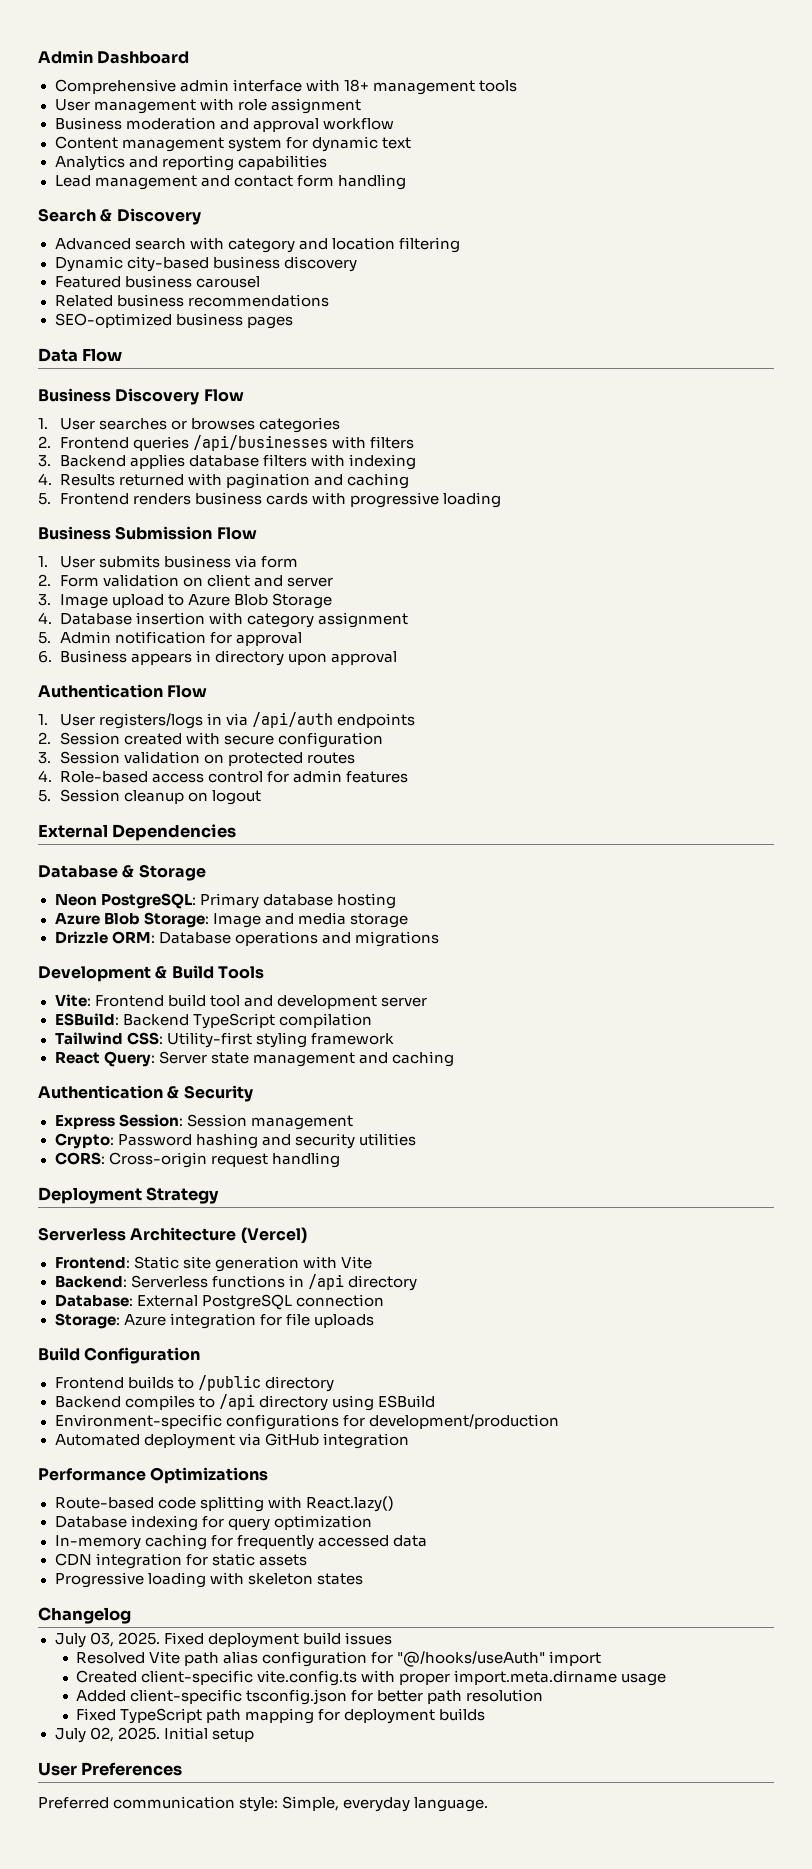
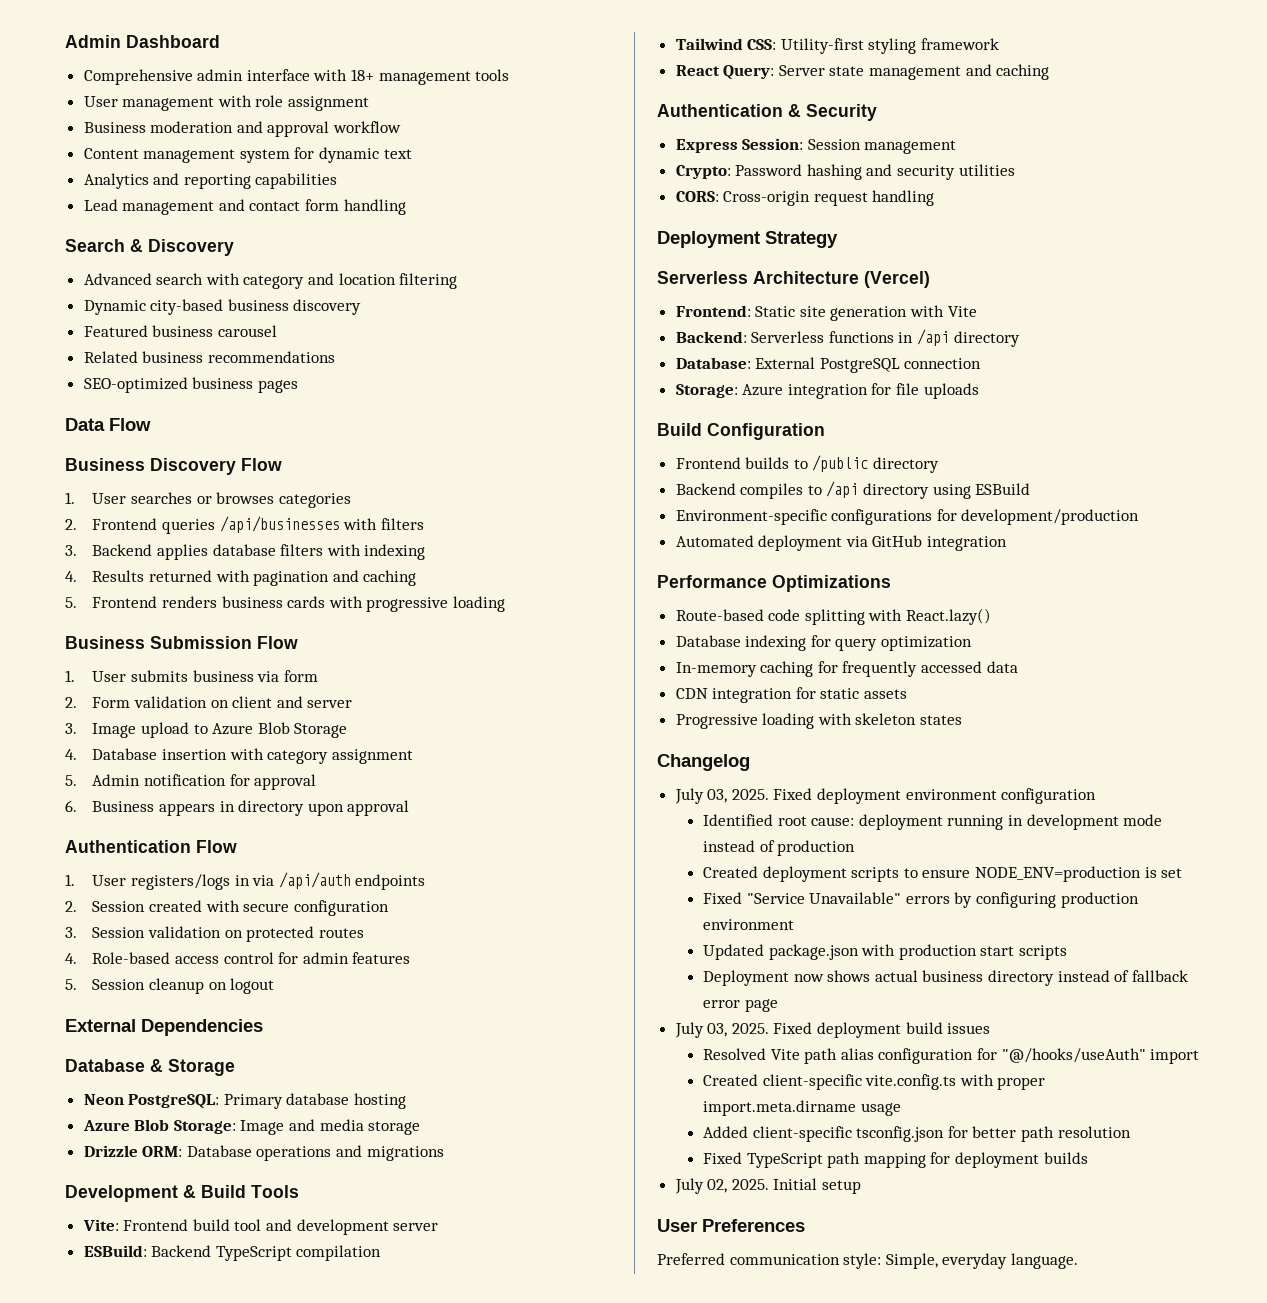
(131, 1615) none -> [674,788,1097,804] [703,814,1163,830] [703,840,856,856] [703,866,1183,882] [703,892,1139,908] [703,919,795,930] [703,944,1068,960] [703,970,1188,986] [703,999,778,1012] // July 03, 2025. Fixed deployment environment configuration // Identified root cause: deployment running in development mode instead of production // Created deployment scripts to ensure NODE_ENV=production is set // Fixed "Service Unavailable" errors by configuring production environment // Updated package.json with production start scripts // Deployment now shows actual business directory instead of fallback error page

